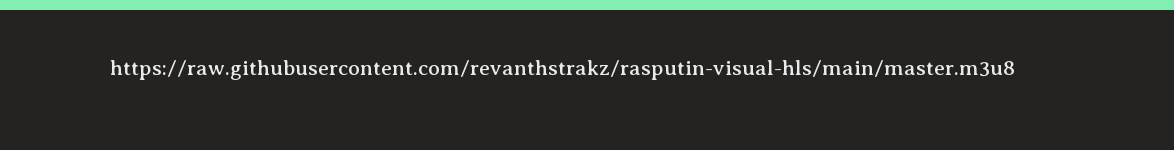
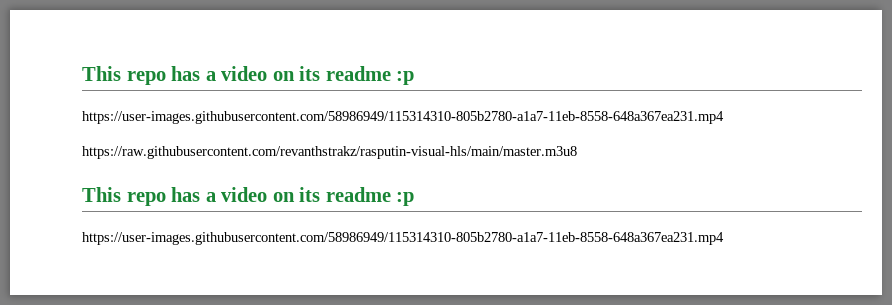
[110,60,1015,80] https://raw.githubusercontent.com/revanthstrakz/rasputin-visual-hls/main/master.m3u8 -> [82,66,415,85] [82,111,724,124] [82,146,577,159] [82,187,415,206] [82,232,724,245] This repo has a video on its readme :p // https://user-images.githubusercontent.com/58986949/115314310-805b2780-a1a7-11eb-8558-648a367ea231.mp4 // https://raw.githubusercontent.com/revanthstrakz/rasputin-visual-hls/main/master.m3u8 // This repo has a video on its readme :p // https://user-images.githubusercontent.com/58986949/115314310-805b2780-a1a7-11eb-8558-648a367ea231.mp4

